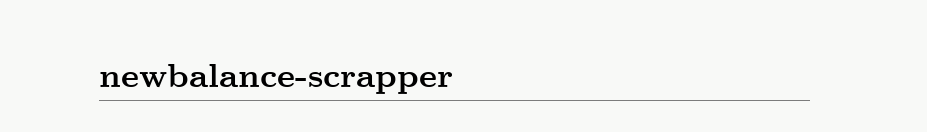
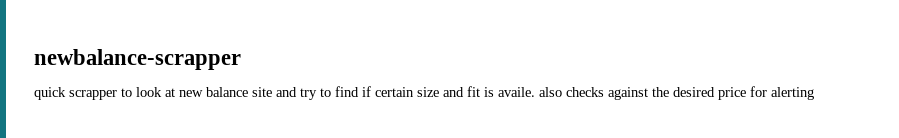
(453, 79) none -> [34,86,814,100] // quick scrapper to look at new balance site and try to find if certain size and fit is availe. also checks against the desired price for alerting

